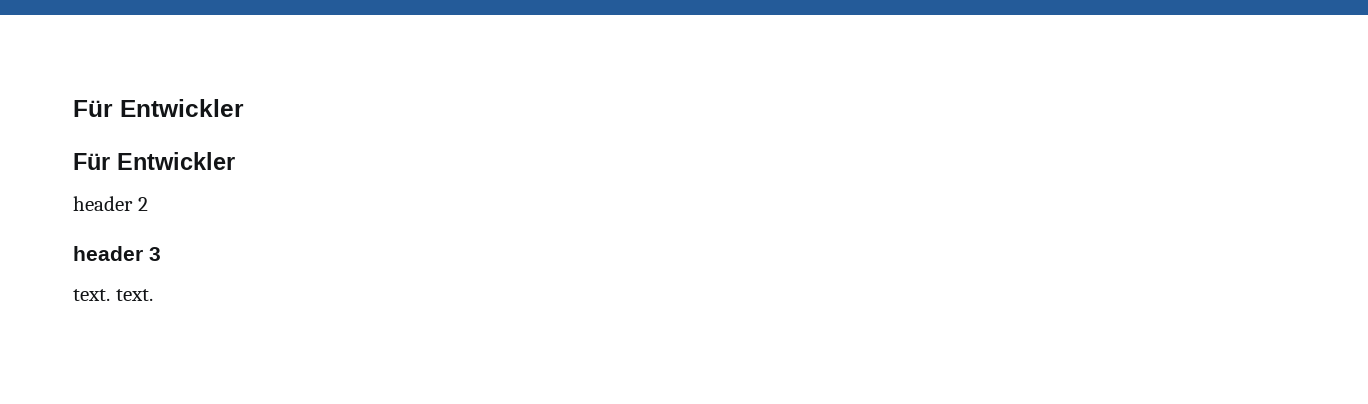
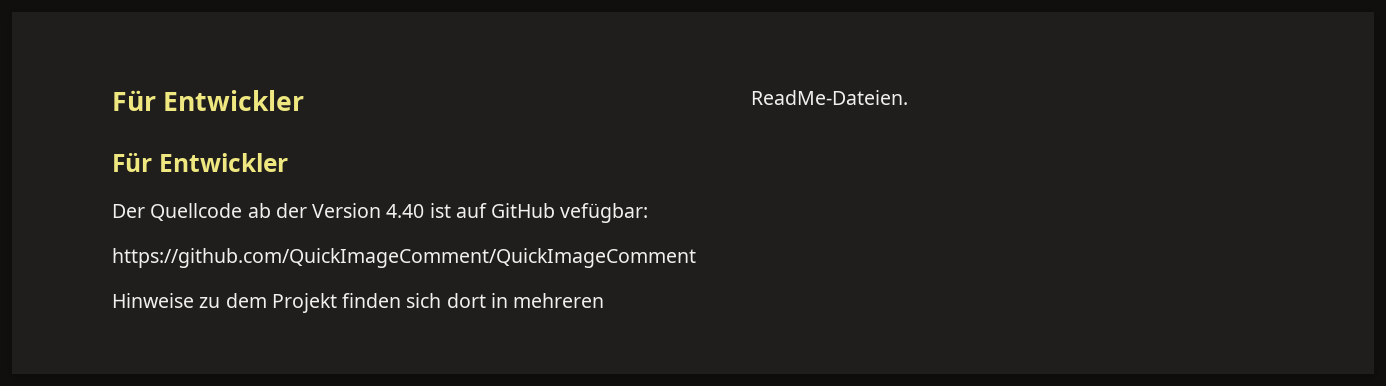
[73,196,148,211] [73,246,161,261] [73,289,153,301] header 2 // header 3 // text. text. -> [112,203,649,223] [112,248,696,268] [112,293,605,313] [751,90,908,105] Der Quellcode ab der Version 4.40 ist auf GitHub vefügbar: // https://github.com/QuickImageComment/QuickImageComment // Hinweise zu dem Projekt finden sich dort in mehreren ReadMe-Dateien.

